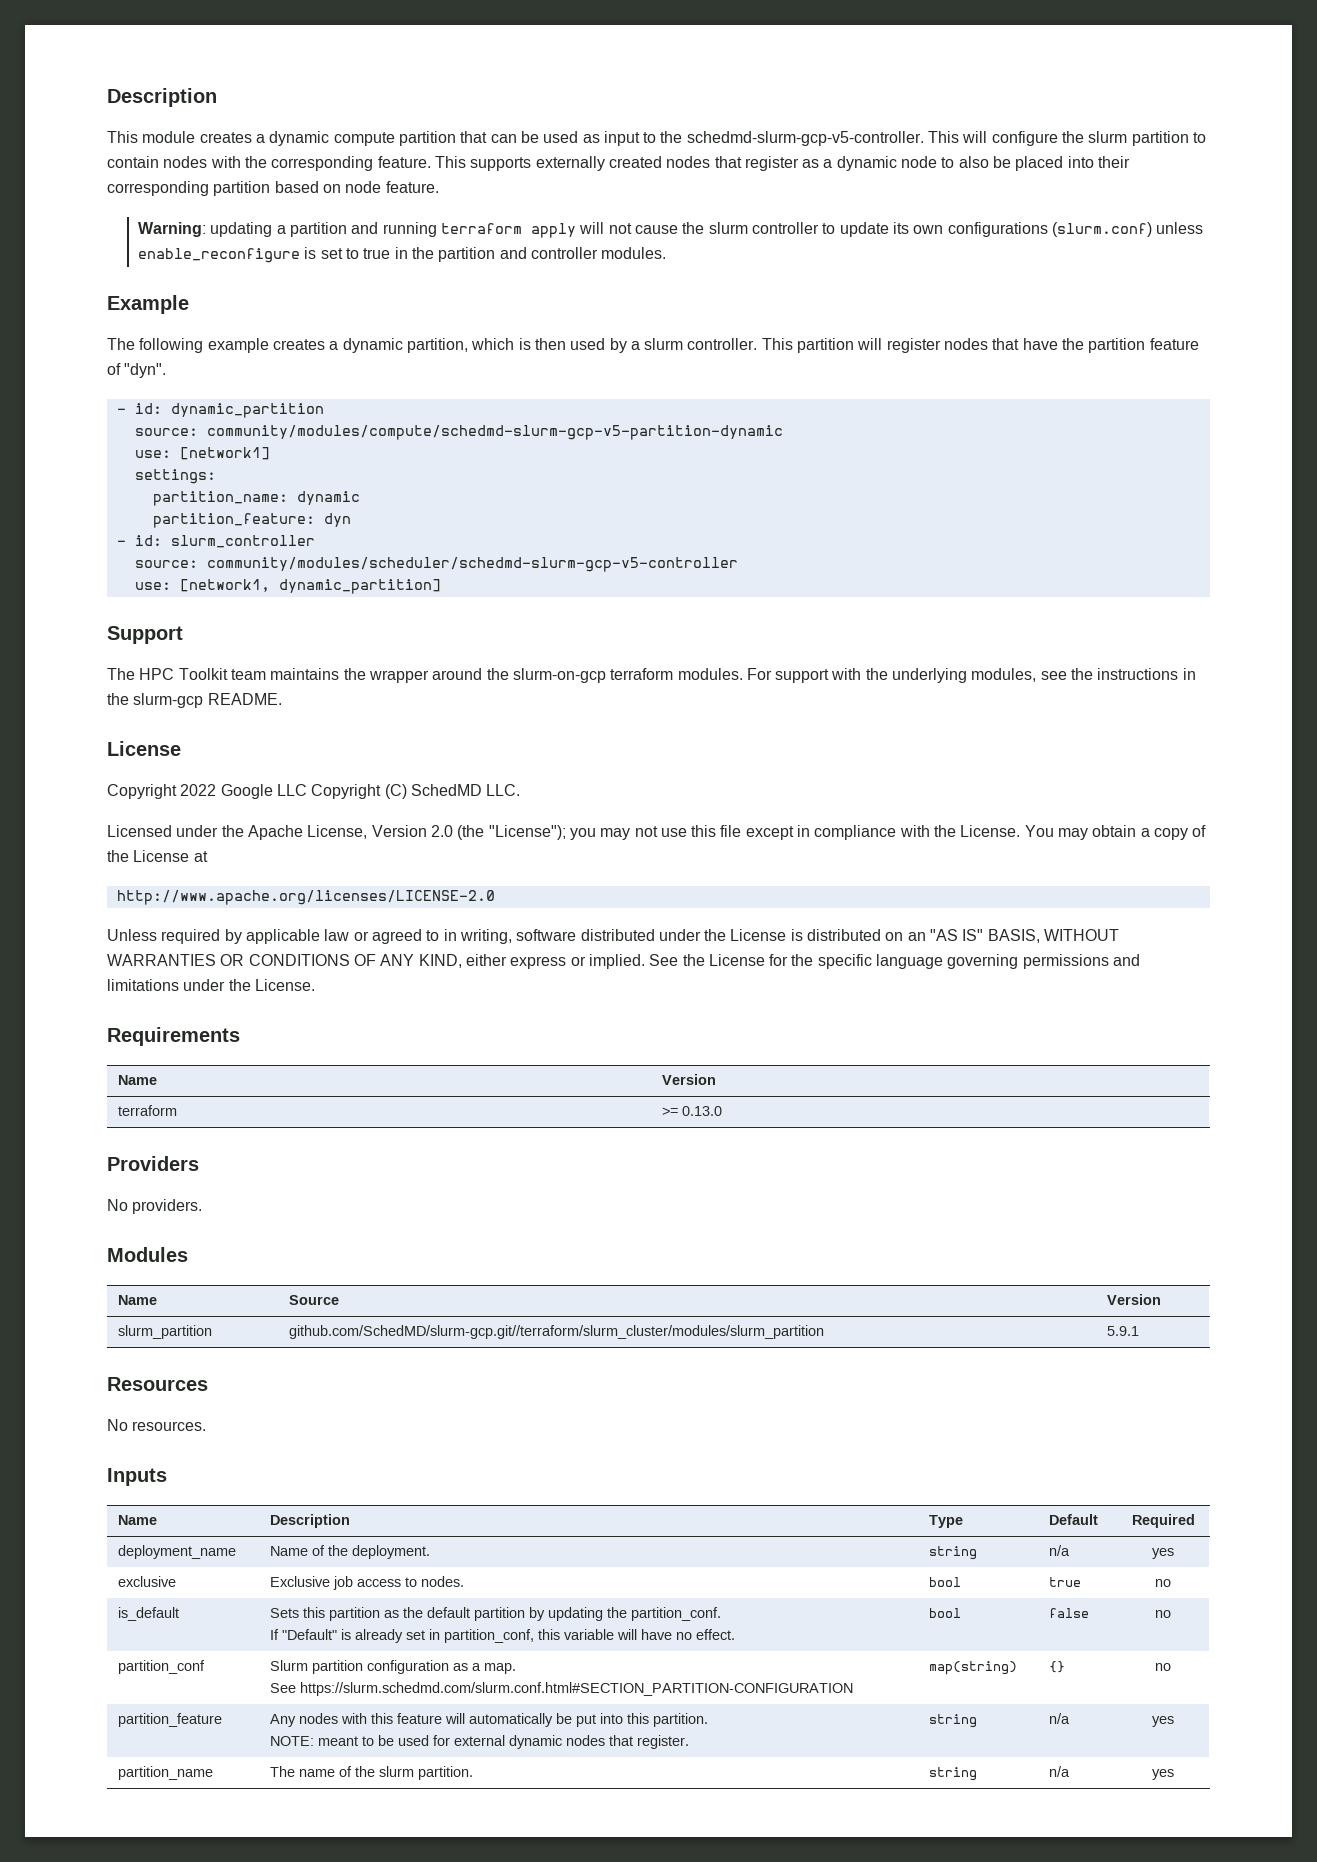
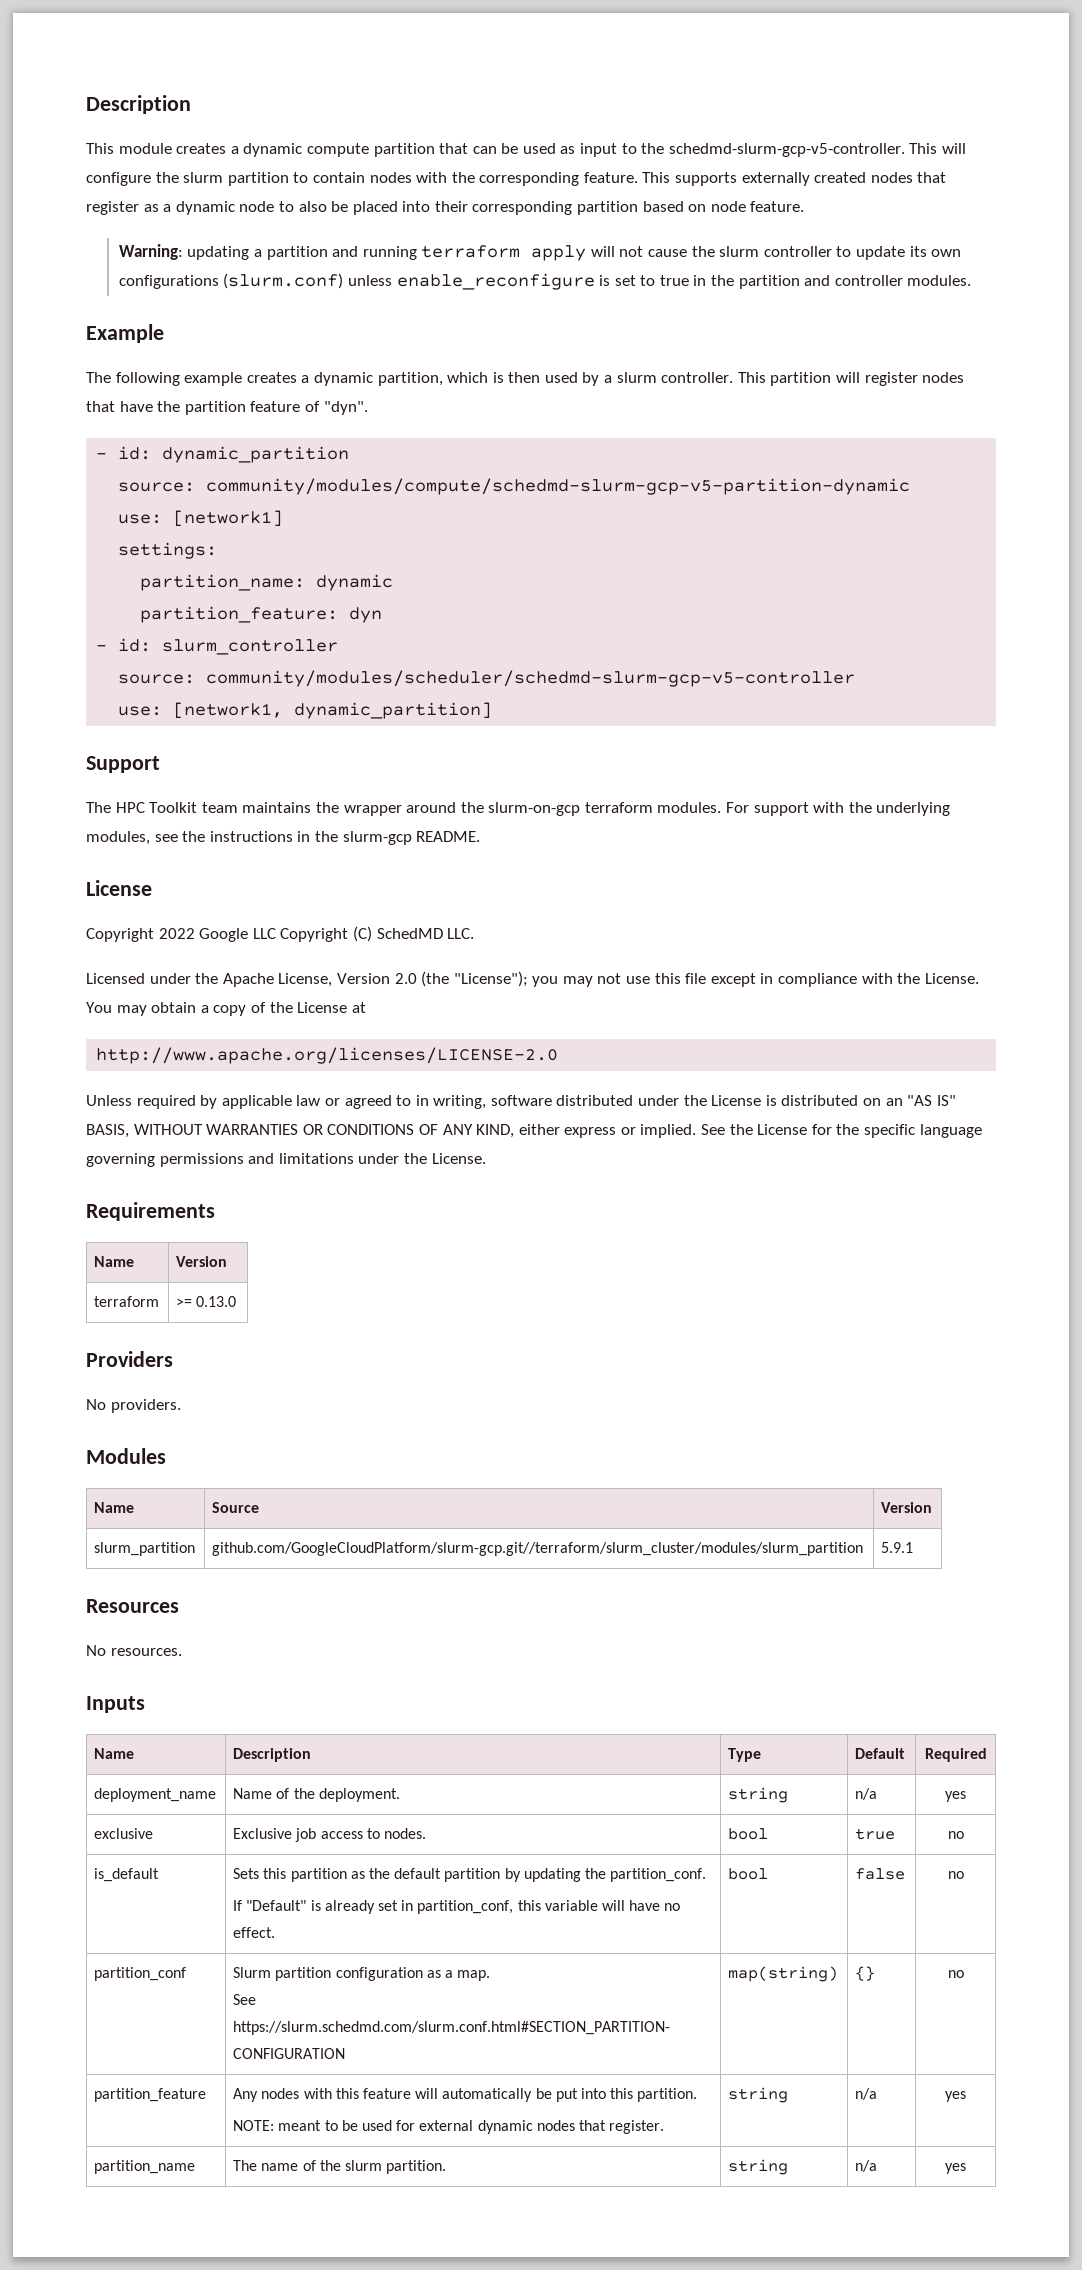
[288,1325,824,1339] github.com/SchedMD/slurm-gcp.git//terraform/slurm_cluster/modules/slurm_partition -> [212,1542,864,1556] github.com/GoogleCloudPlatform/slurm-gcp.git//terraform/slurm_cluster/modules/slurm_partition

